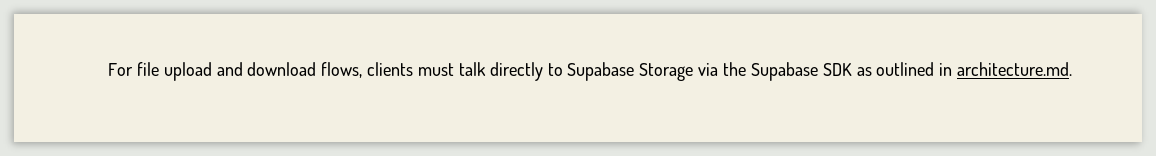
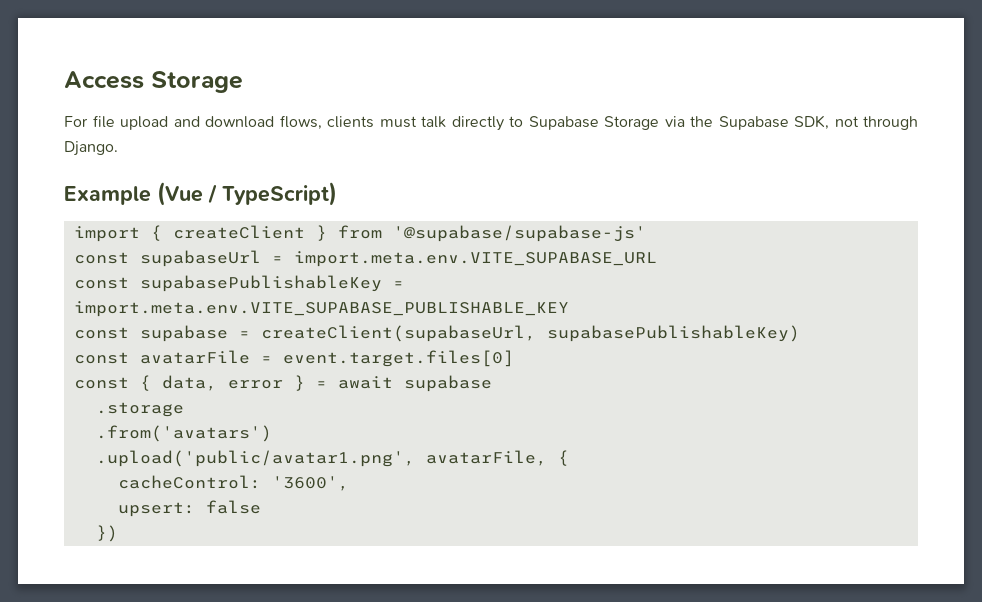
(108, 69) none -> [64,71,243,93] Access Storage //
[822,62,1073,76] SDK as outlined in architecture.md. -> [794,115,918,130] [64,141,118,156] [64,182,337,206] [73,225,646,242] [73,250,657,267] [73,275,404,292] [73,301,569,317] [73,325,800,342] [73,350,514,367] [73,375,492,392] [95,402,184,417] [95,425,272,442] [95,450,569,467] [117,475,349,491] [117,500,261,517] [95,525,118,542] SDK, not through Django. // Example (Vue / TypeScript) // import { createClient } from '@supabase/supabase-js' // const supabaseUrl = import.meta.env.VITE_SUPABASE_URL // const supabasePublishableKey = import.meta.env.VITE_SUPABASE_PUBLISHABLE_KEY // const supabase = createClient(supabaseUrl, supabasePublishableKey) // const avatarFile = event.target.files[0] // const { data, error } = await supabase // .storage // .from('avatars') // .upload('public/avatar1.png', avatarFile, { // cacheControl: '3600', // upsert: false // })

